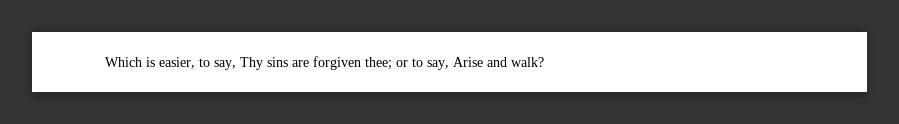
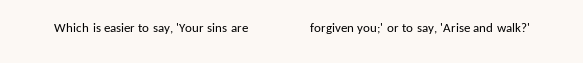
[159,57,263,70] easier, to say, Thy -> [103,23,205,34] easier to say, 'Your
[365,57,392,70] thee; -> [357,23,384,34] you;'
[453,57,544,67] Arise and walk? -> [439,23,530,32] 'Arise and walk?'

